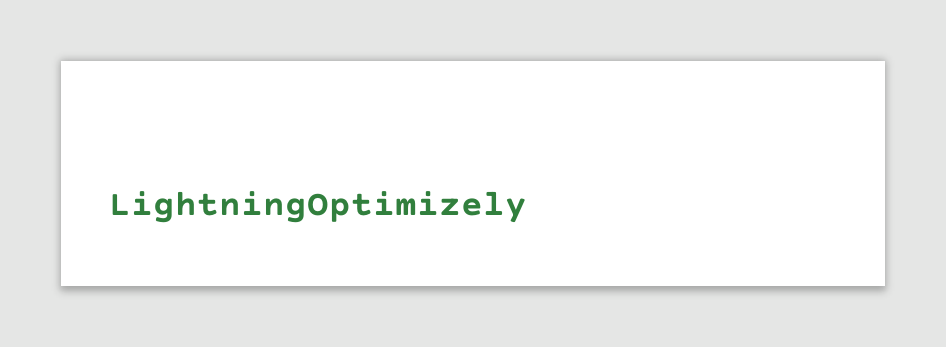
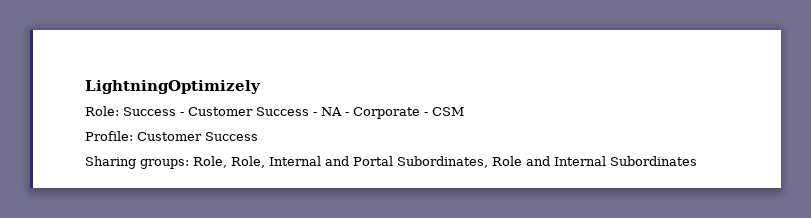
(527, 207) none -> [85,106,464,119] [85,131,258,141] [85,156,697,169] // Role: Success - Customer Success - NA - Corporate - CSM // Profile: Customer Success // Sharing groups: Role, Role, Internal and Portal Subordinates, Role and Internal Subordinates

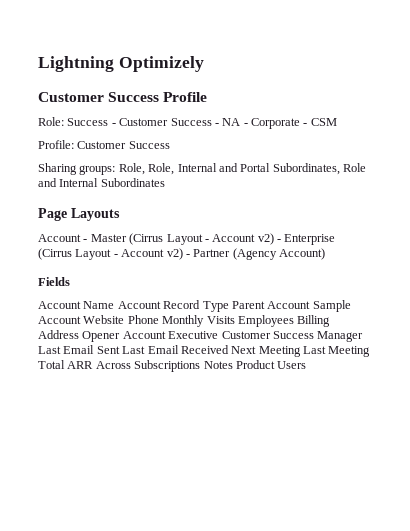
[85,80,261,94] LightningOptimizely -> [38,56,204,72] [38,92,208,102] Lightning Optimizely // Customer Success Profile
(697, 161) none -> [38,208,120,221] [38,233,336,245] [38,248,325,260] [38,277,70,286] [38,300,351,312] [38,315,331,327] [38,330,364,342] [38,345,371,357] [38,360,307,372] // Page Layouts // Account - Master (Cirrus Layout - Account v2) - Enterprise (Cirrus Layout - Account v2) - Partner (Agency Account) // Fields // Account Name Account Record Type Parent Account Sample Account Website Phone Monthly Visits Employees Billing Address Opener Account Executive Customer Success Manager Last Email Sent Last Email Received Next Meeting Last Meeting Total ARR Across Subscriptions Notes Product Users

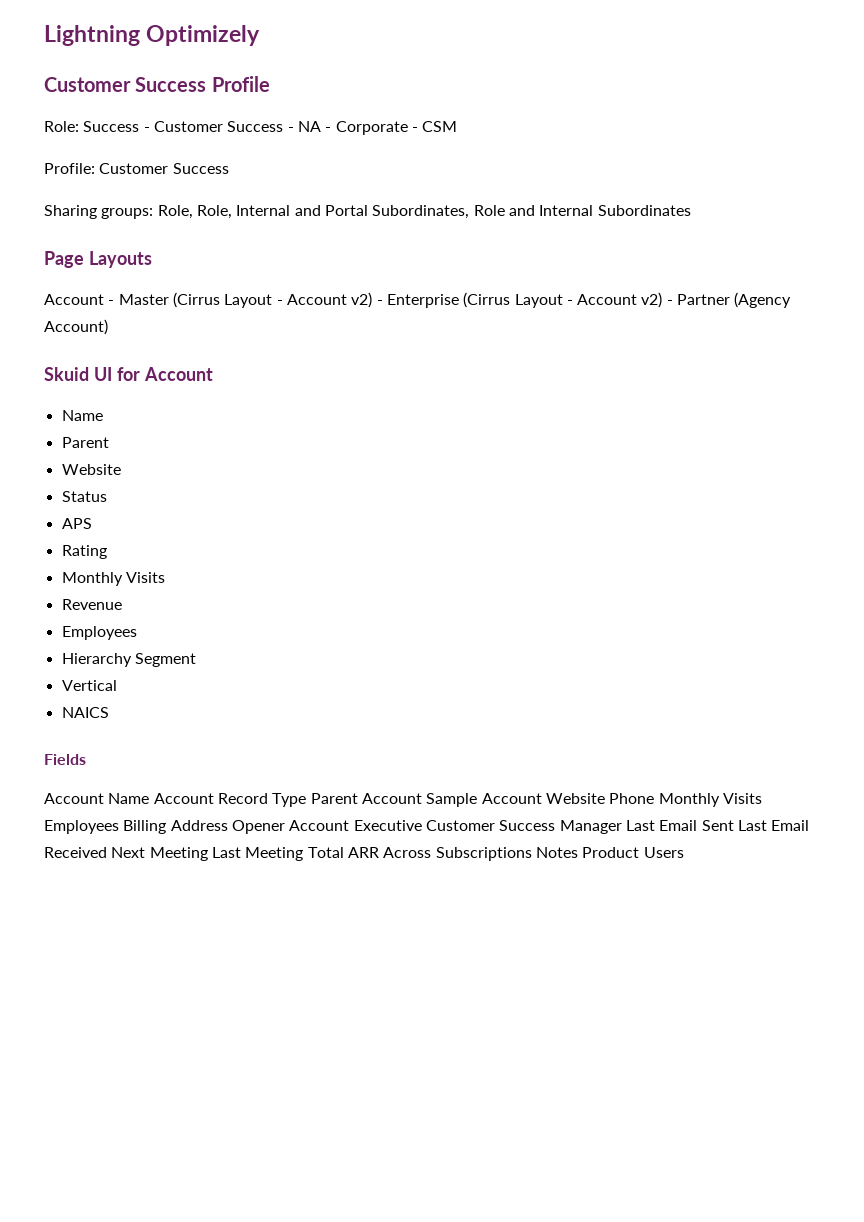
(325, 254) none -> [44,367,213,381] [61,410,103,421] [61,437,109,448] [61,464,121,475] [61,491,107,502] [61,518,92,529] [61,545,107,559] [61,572,165,586] [61,599,122,610] [61,626,137,640] [61,653,196,667] [61,680,117,691] [61,707,109,718] // Skuid UI for Account // Name // Parent // Website // Status // APS // Rating // Monthly Visits // Revenue // Employees // Hierarchy Segment // Vertical // NAICS

